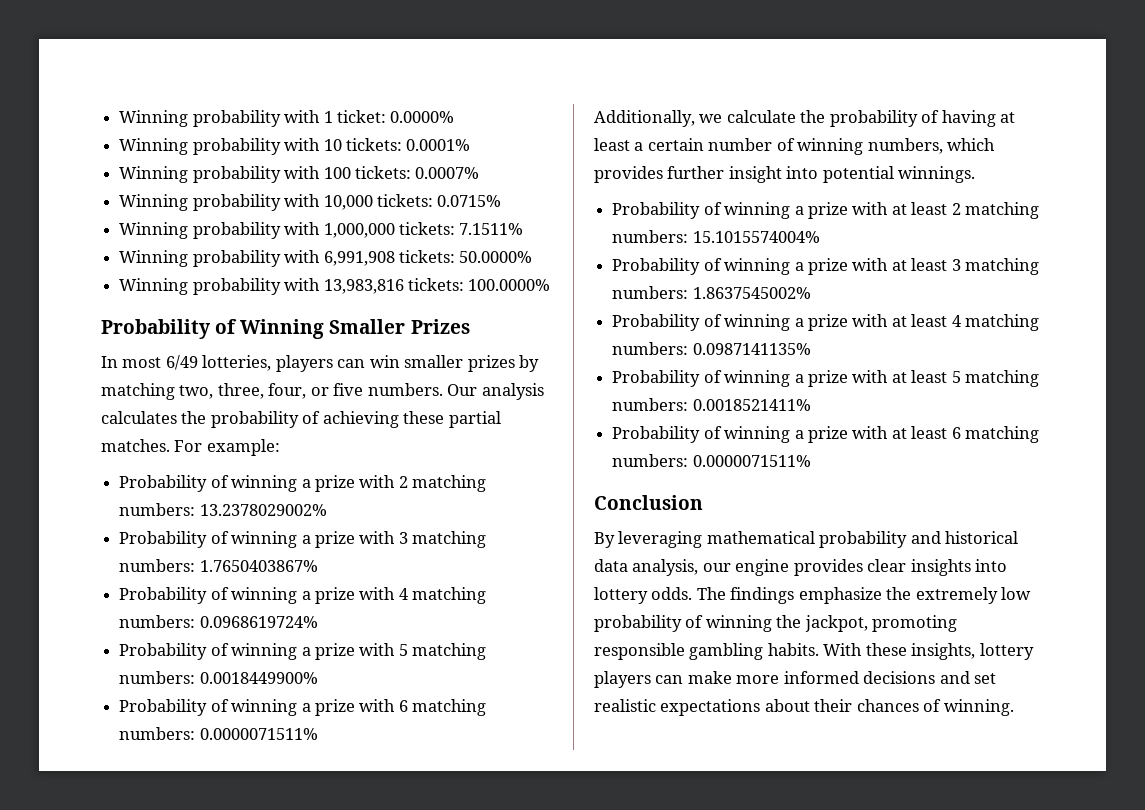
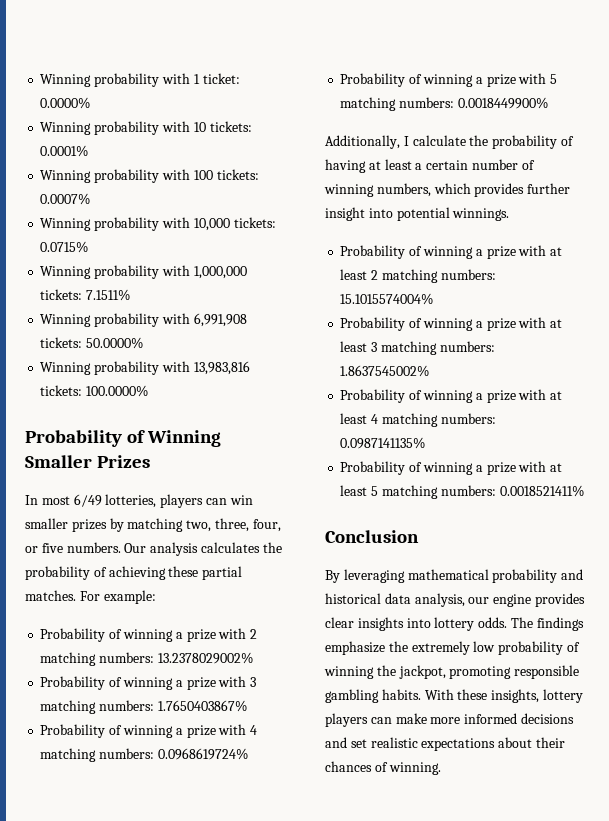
[119,699,487,716] [119,727,318,740] // Probability of winning a prize with 6 matching numbers: 0.0000071511% -> (548, 103) none
[699,114,723,123] we -> [403,136,409,146] I
[612,426,1040,443] [612,454,811,467] // Probability of winning a prize with at least 6 matching numbers: 0.0000071511% -> (584, 491) none

